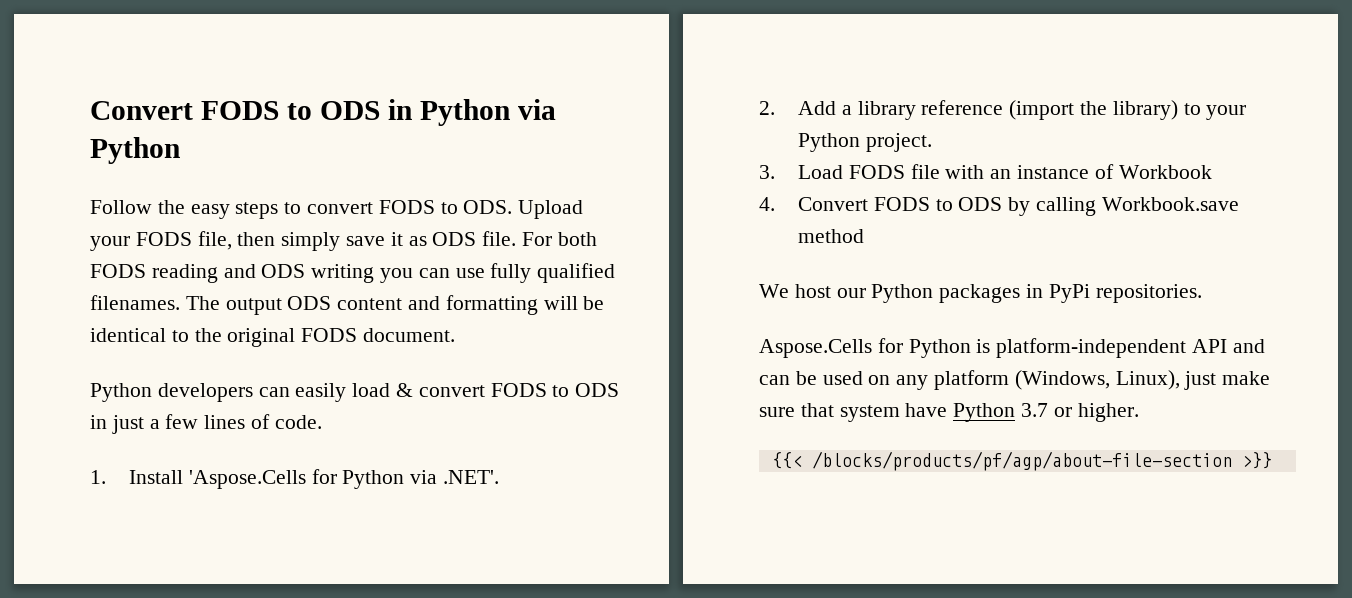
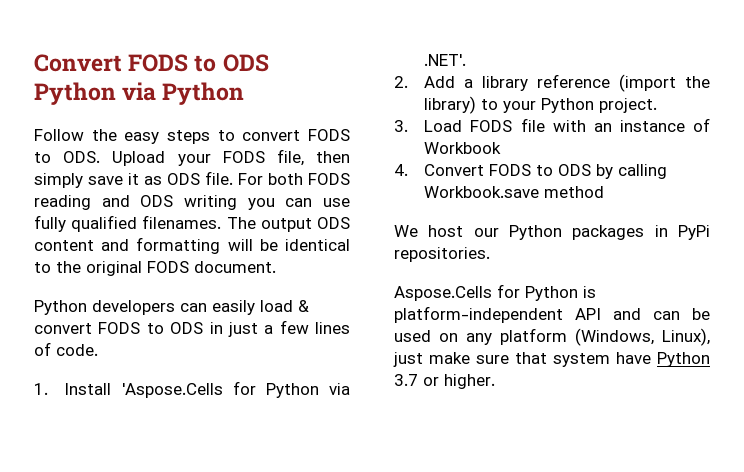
[90,99,412,120] Convert FODS to ODS in -> [34,54,269,72] Convert FODS to ODS
[771,451,1272,471] // {{< /blocks/products/pf/agp/about-file-section >}} -> (495, 381) none

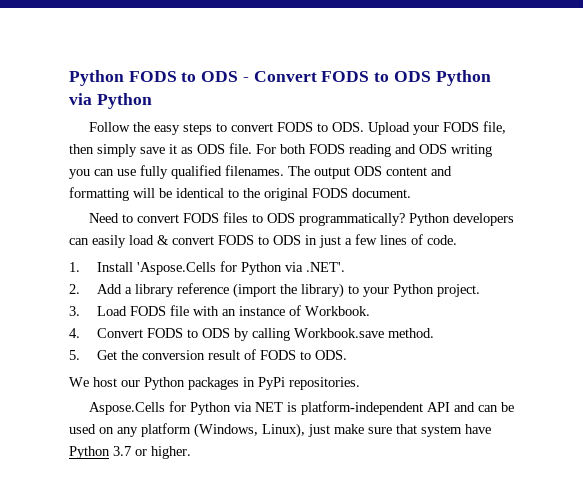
(34, 63) none -> [69,70,249,86] Python FODS to ODS -
(276, 267) none -> [88,212,405,226] Need to convert FODS files to ODS programmatically?
[424,142,502,154] Workbook -> [304,306,370,316] Workbook.
[544,186,605,198] method -> [387,328,434,338] [69,349,347,360] method. // 5. Get the conversion result of FODS to ODS.
(578, 293) none -> [233,402,283,412] via NET

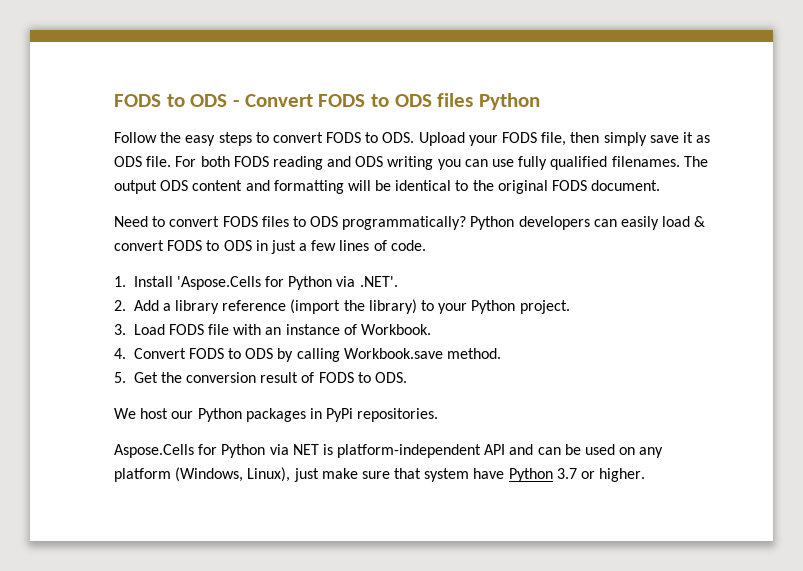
[69,70,124,86] Python -> (114, 100) none
[435,70,491,86] [69,93,92,105] Python via -> [437,93,474,107] files

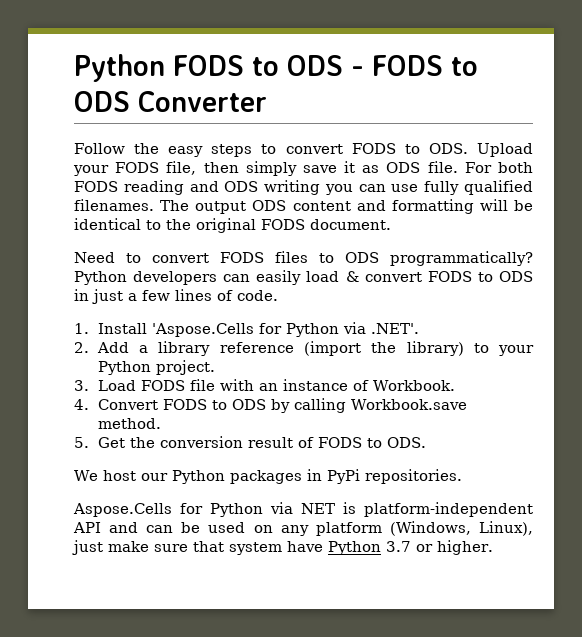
(114, 100) none -> [74,54,165,82] Python
[244,93,541,110] Convert FODS to ODS files Python -> [372,55,478,76] [74,91,267,112] FODS to ODS Converter

